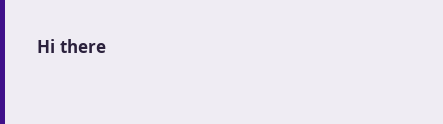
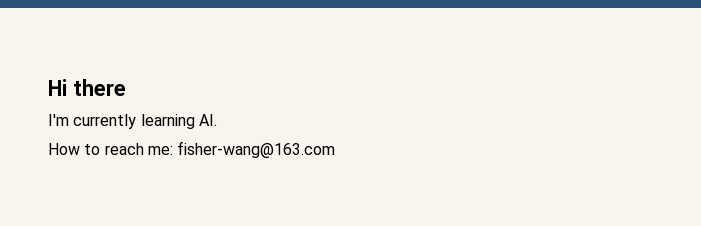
(106, 46) none -> [48,114,217,129] [48,141,336,158] // I'm currently learning AI. // How to reach me: fisher-wang@163.com

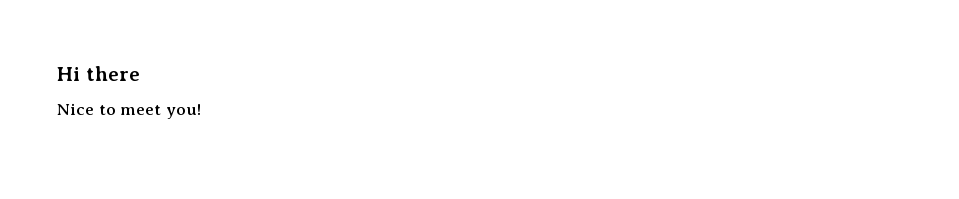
[48,114,217,129] [48,141,336,158] I'm currently learning AI. // How to reach me: fisher-wang@163.com -> [57,103,202,119] Nice to meet you!

